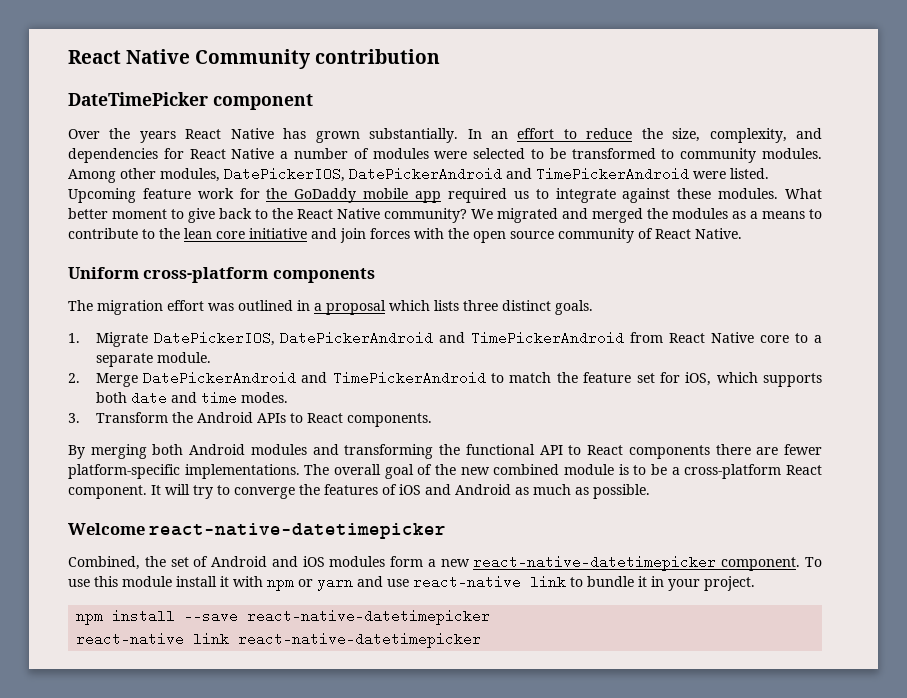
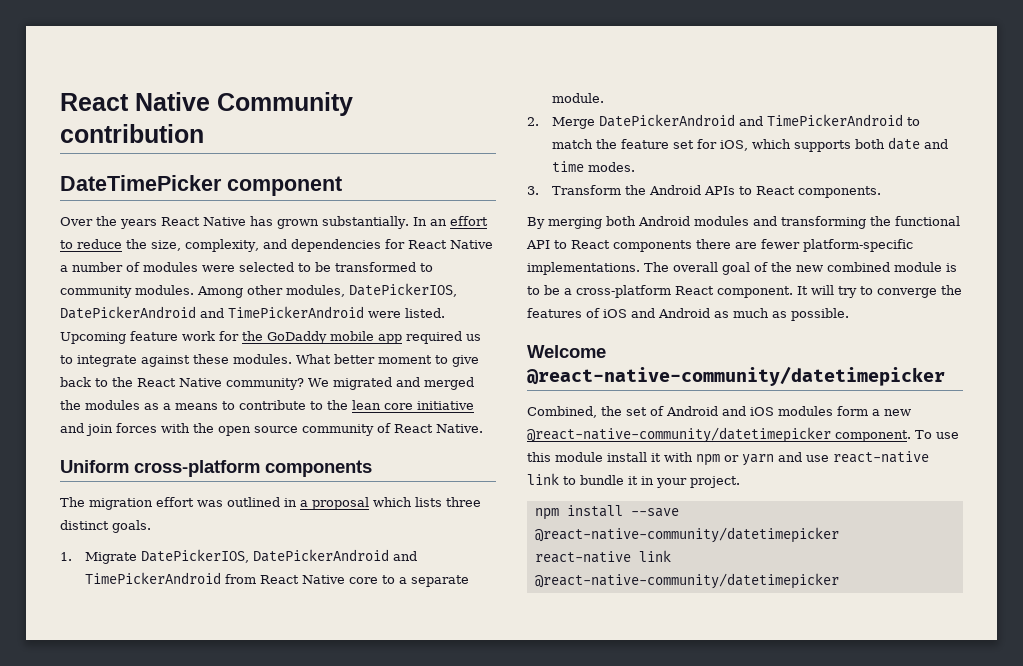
[149,523,447,539] react-native-datetimepicker -> [526,366,945,386] @react-native-community/datetimepicker
[473,555,717,571] react-native-datetimepicker -> [527,427,831,443] @react-native-community/datetimepicker
[247,609,491,625] [76,632,482,648] react-native-datetimepicker // react-native link react-native-datetimepicker -> [534,527,839,543] [534,550,671,563] [534,573,839,589] @react-native-community/datetimepicker // react-native link @react-native-community/datetimepicker

